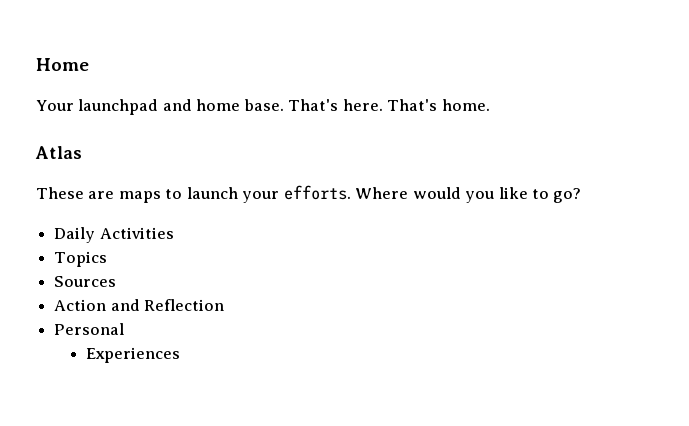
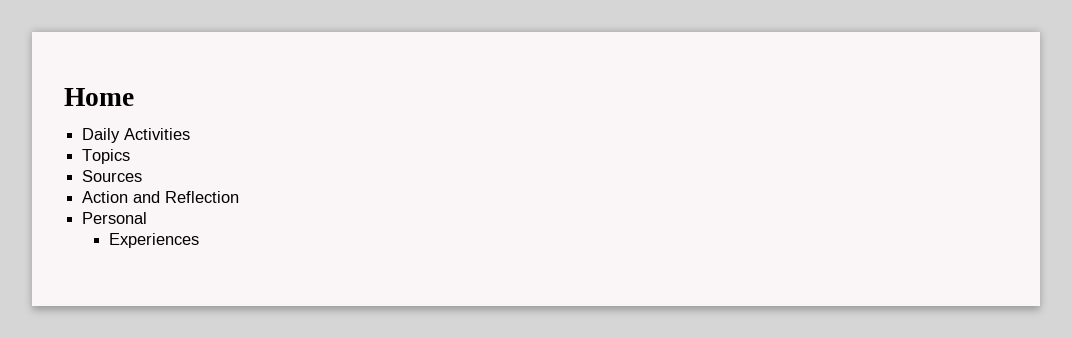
[36,99,490,115] [35,146,82,159] [36,185,582,203] // Your launchpad and home base. That's here. That's home. // Atlas // These are maps to launch your efforts. Where would you like to go? -> (134, 97) none

